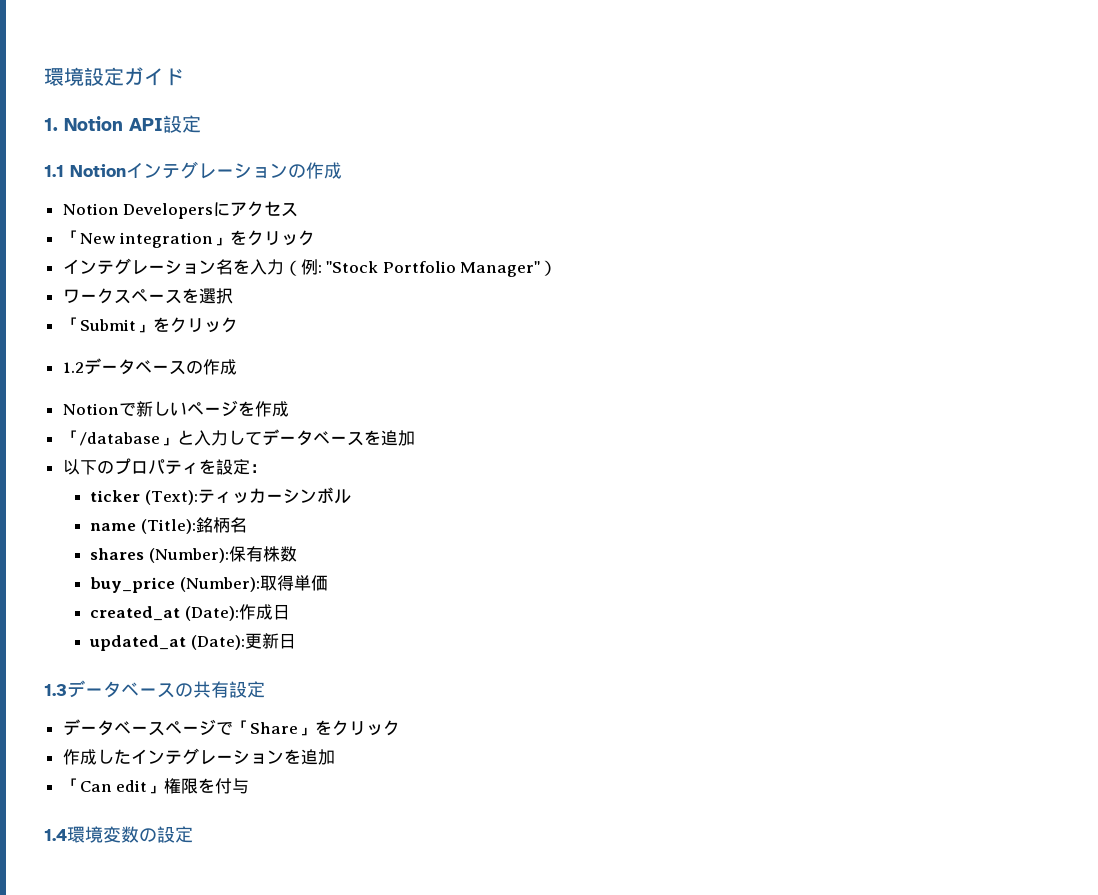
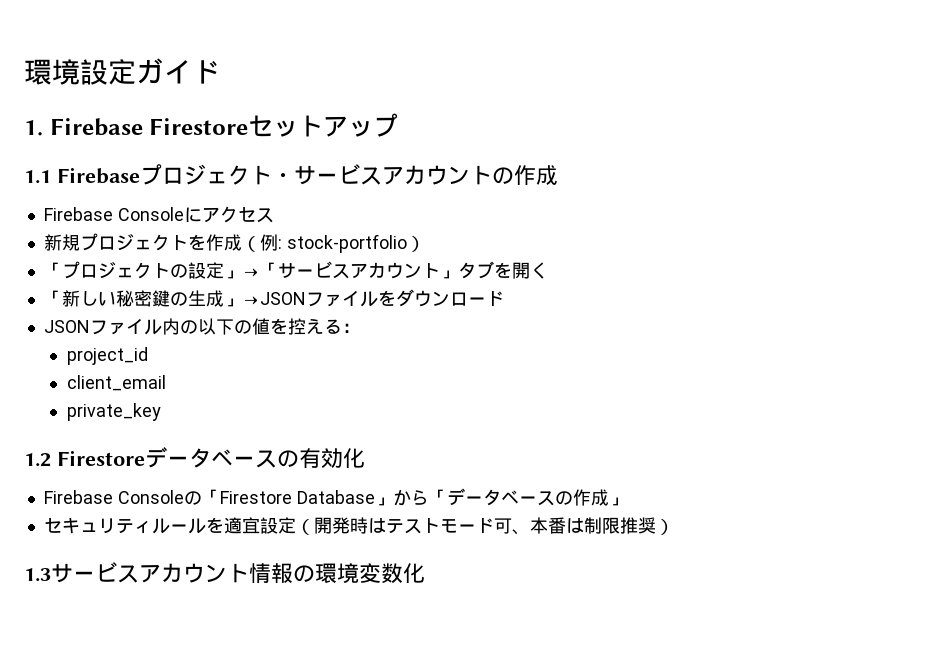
[64,115,201,133] [44,161,342,179] [62,203,214,219] Notion API設定 // 1.1 Notionインテグレーションの作成 // Notion Developers -> [49,113,399,137] [24,164,558,185] [43,207,184,221] Firebase Firestoreセットアップ // 1.1 Firebaseプロジェクト・サービスアカウントの作成 // Firebase Console
[62,230,316,248] [62,258,558,277] [62,288,233,304] [62,317,238,333] [62,362,84,373] 「New integration」をクリック // インテグレーション名を入力（例: "Stock Portfolio Manager"） // ワークスペースを選択 // 「Submit」をクリック // 1.2 -> [43,233,425,253] [43,261,548,279] [43,289,504,307] [43,318,360,335] [66,347,148,365] [66,375,166,391] [66,403,161,421] [24,447,365,469] [43,489,447,506] 新規プロジェクトを作成（例: stock-portfolio） // 「プロジェクトの設定」→「サービスアカウント」タブを開く // 「新しい秘密鍵の生成」→JSONファイルをダウンロード // JSONファイル内の以下の値を控える： // project_id // client_email // private_key // 1.2 Firestoreデータベースの有効化 // Firebase Consoleの「Firestore Database」から「
[62,400,289,417] [62,429,415,446] [62,458,267,475] [89,487,351,505] [89,517,247,534] [89,546,297,563] [89,575,328,593] [89,604,290,621] [88,633,296,651] [44,680,265,698] [62,719,400,736] [62,748,335,765] [62,778,250,794] [44,829,67,841] // Notionで新しいページを作成 // 「/database」と入力してデータベースを追加 // 以下のプロパティを設定： // ticker (Text):ティッカーシンボル // name (Title):銘柄名 // shares (Number):保有株数 // buy_price (Number):取得単価 // created_at (Date):作成日 // updated_at (Date):更新日 // 1.3データベースの共有設定 // データベースページで「Share」をクリック // 作成したインテグレーションを追加 // 「Can edit」権限を付与 // 1.4 -> [608,497,627,506] [43,517,674,535] [24,562,315,583] 」 // セキュリティルールを適宜設定（開発時はテストモード可、本番は制限推奨） // 1.3サービスアカウント情報の
[139,826,193,843] の設定 -> [403,563,425,583] 化

